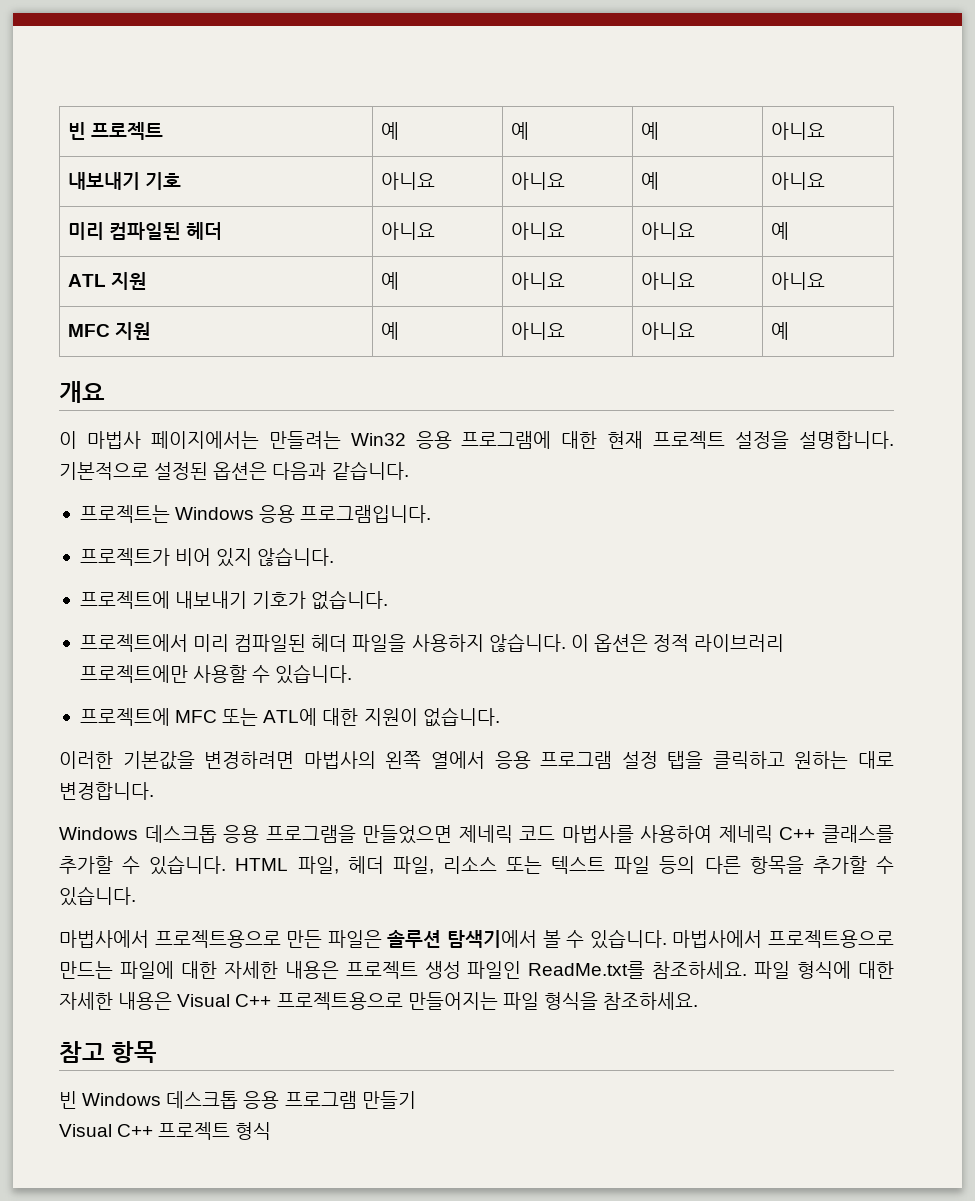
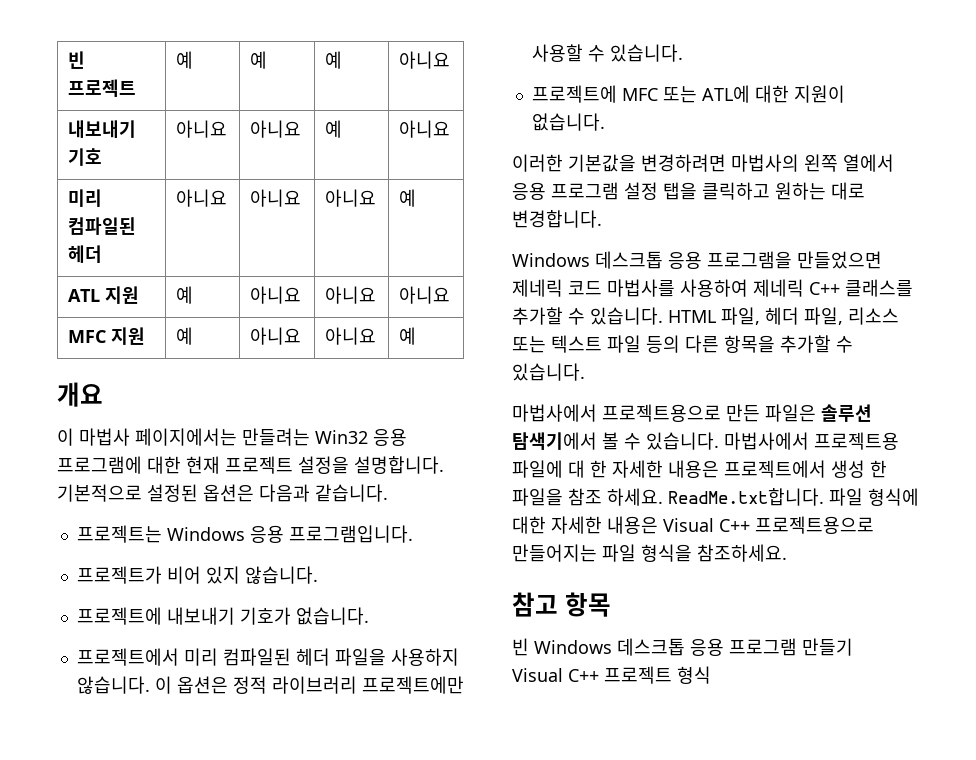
[768,930,895,948] [59,961,748,979] 프로젝트용으로 만드는 파일에 대한 자세한 내용은 프로젝트 생성 파일인 ReadMe.txt를 참조하세요. -> [814,432,899,450] [512,460,887,478] [512,488,824,506] 프로젝트용 파일에 대 한 자세한 내용은 프로젝트에서 생성 한 파일을 참조 하세요. ReadMe.txt합니다.

